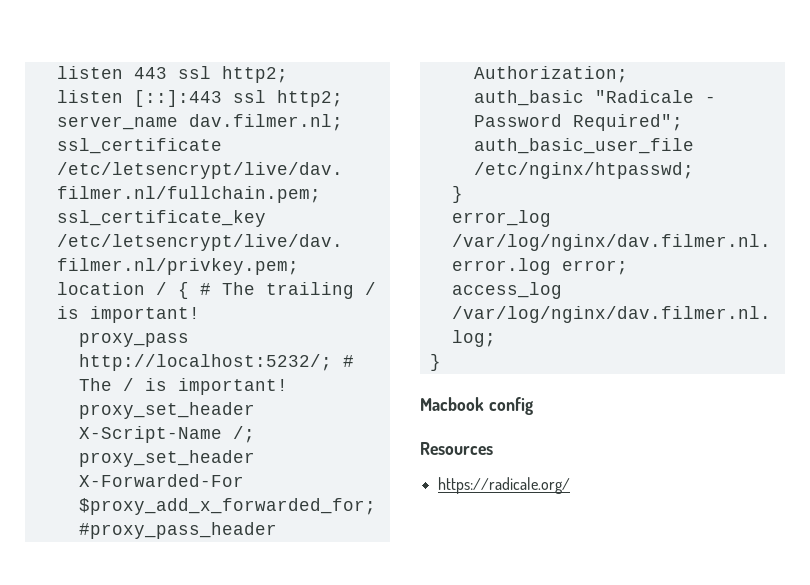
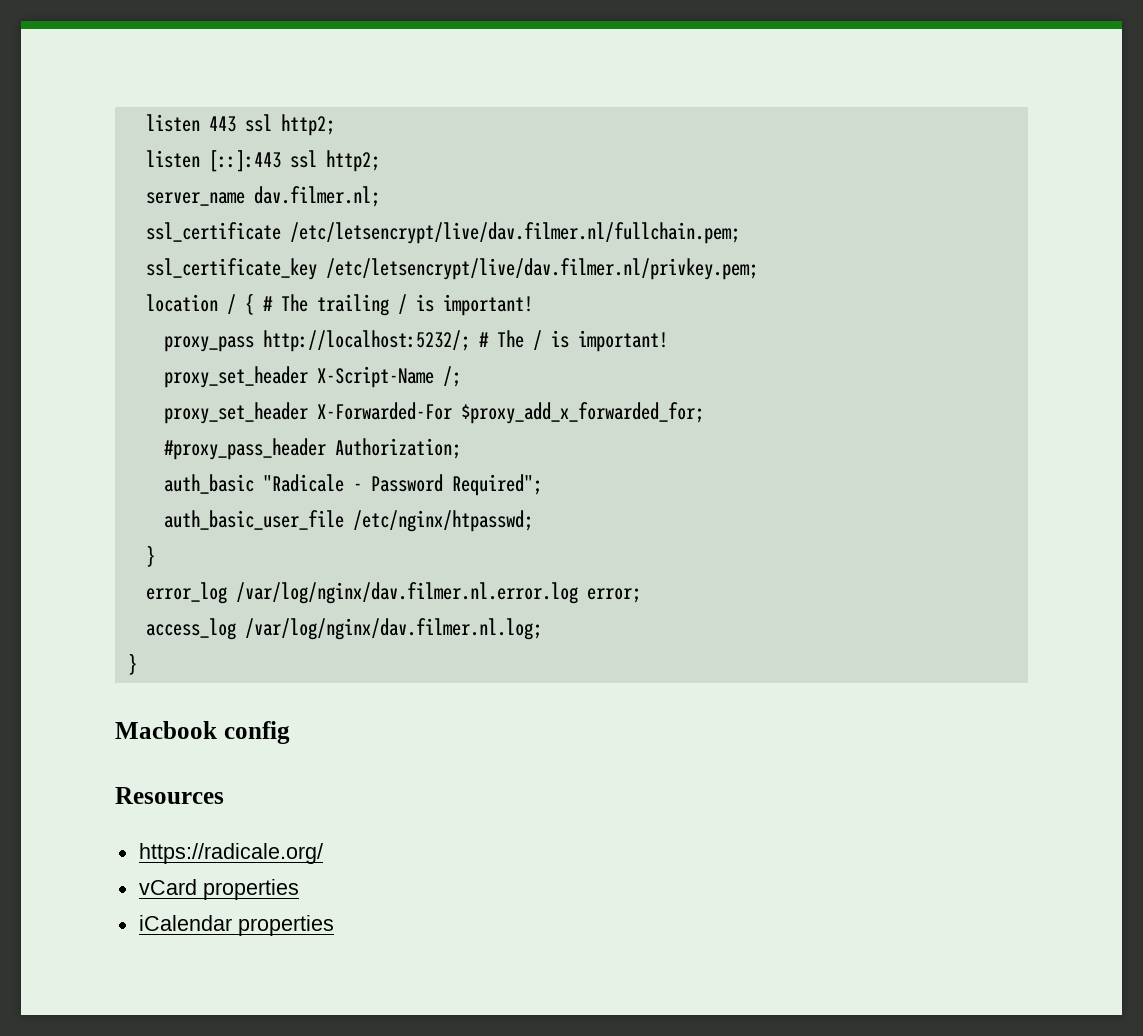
(570, 485) none -> [138,879,299,900] [138,915,334,936] // vCard properties // iCalendar properties

